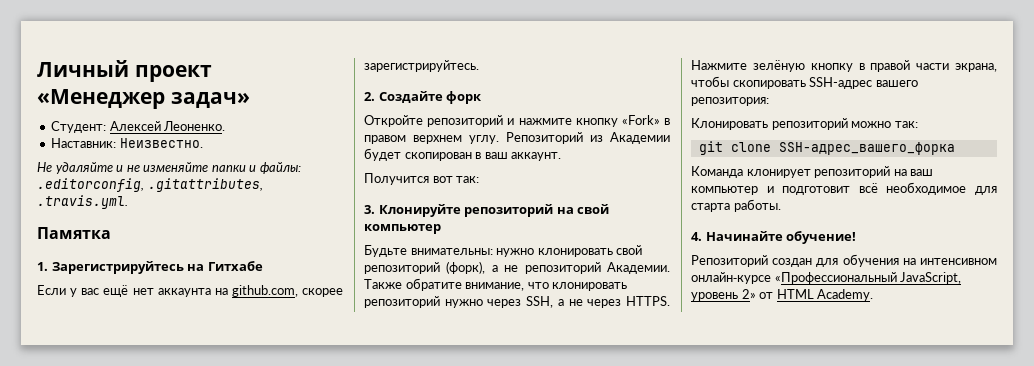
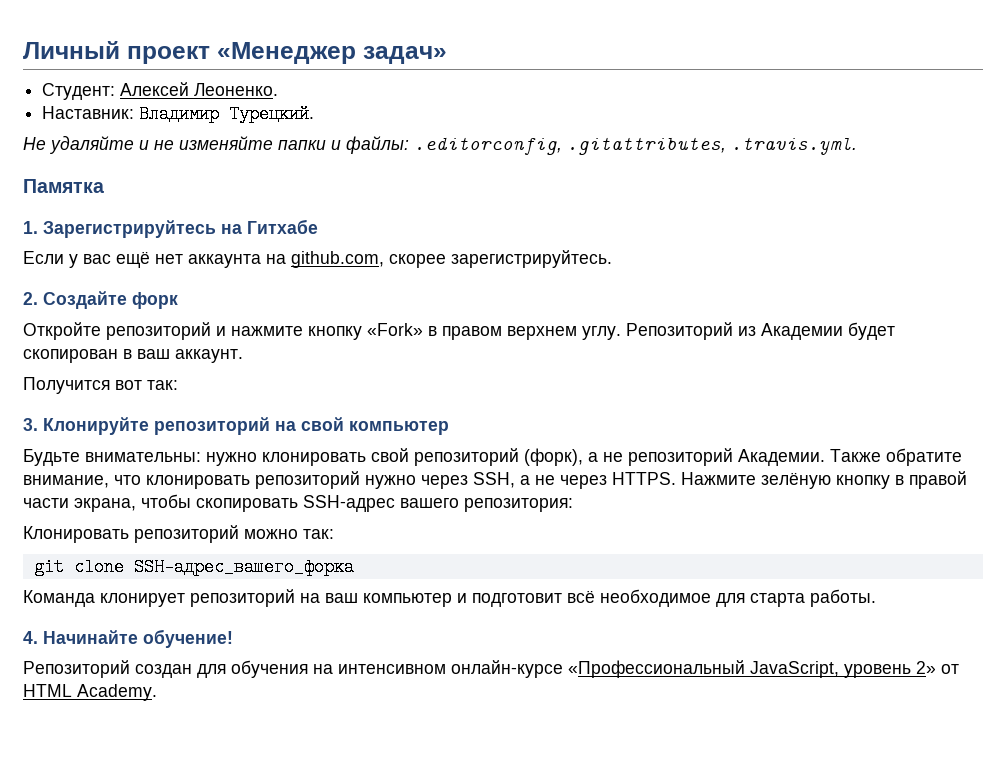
[119,138,203,148] Неизвестно. -> [139,106,315,123] Владимир Турецкий.

